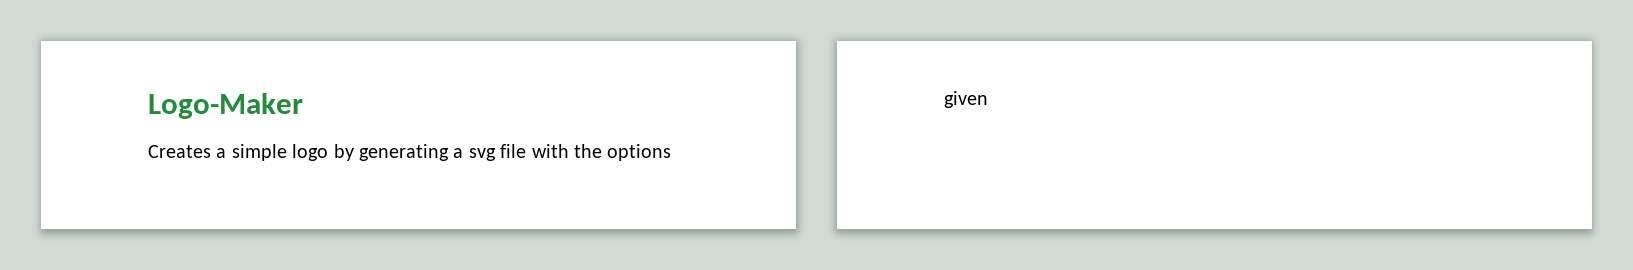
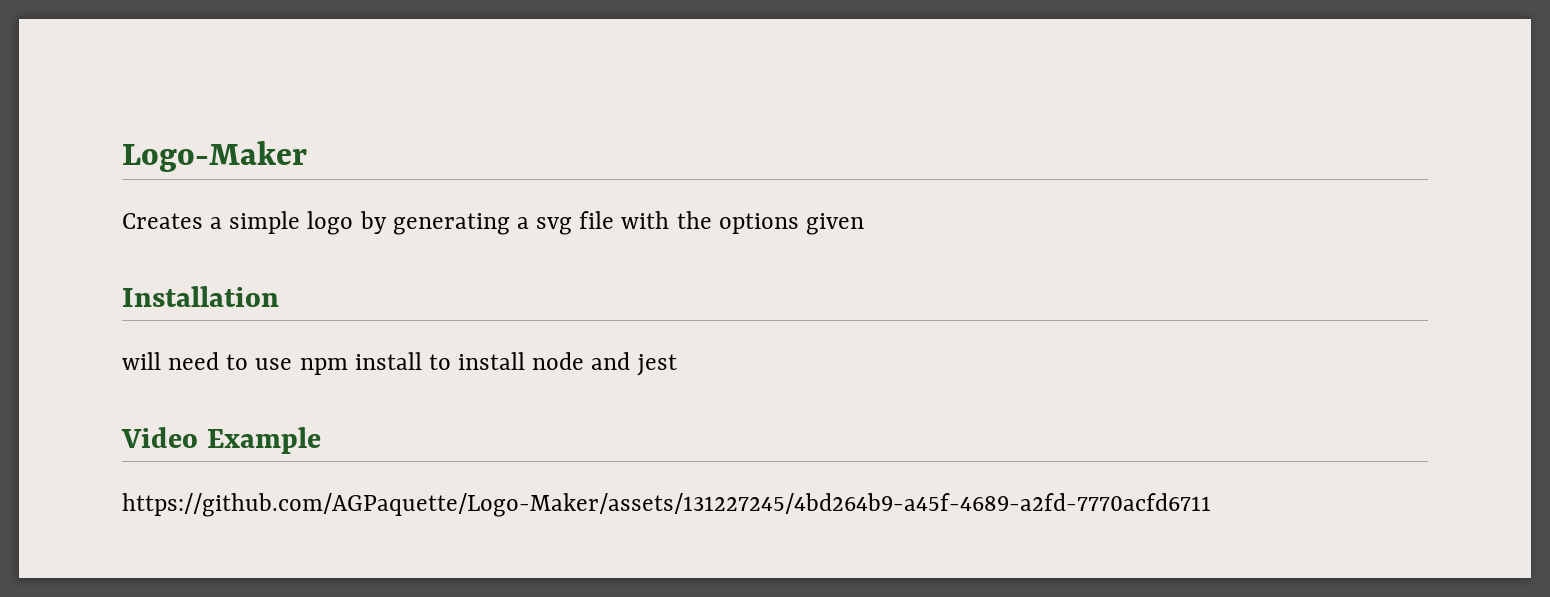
(988, 99) none -> [122,286,279,307] [122,352,677,376] [121,427,321,454] [122,493,1211,517] // Installation // will need to use npm install to install node and jest // Video Example // https://github.com/AGPaquette/Logo-Maker/assets/131227245/4bd264b9-a45f-4689-a2fd-7770acfd6711

